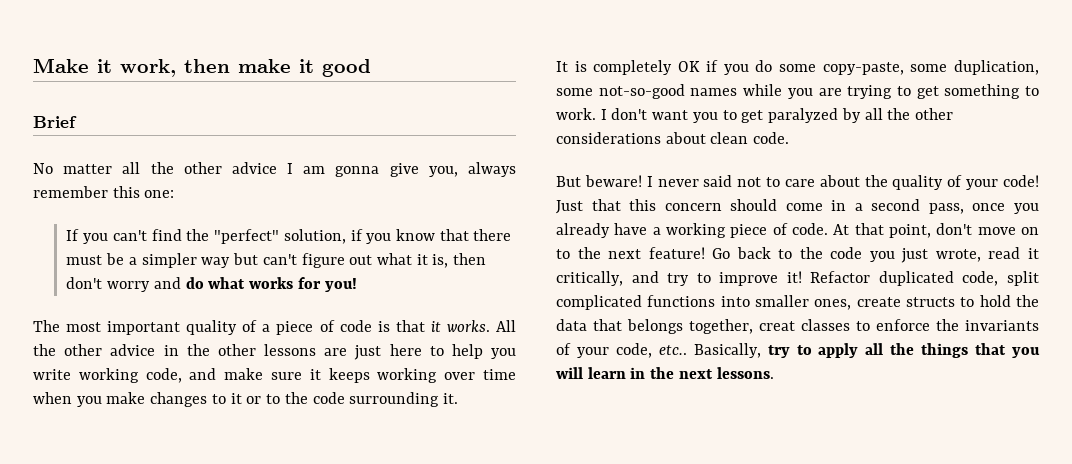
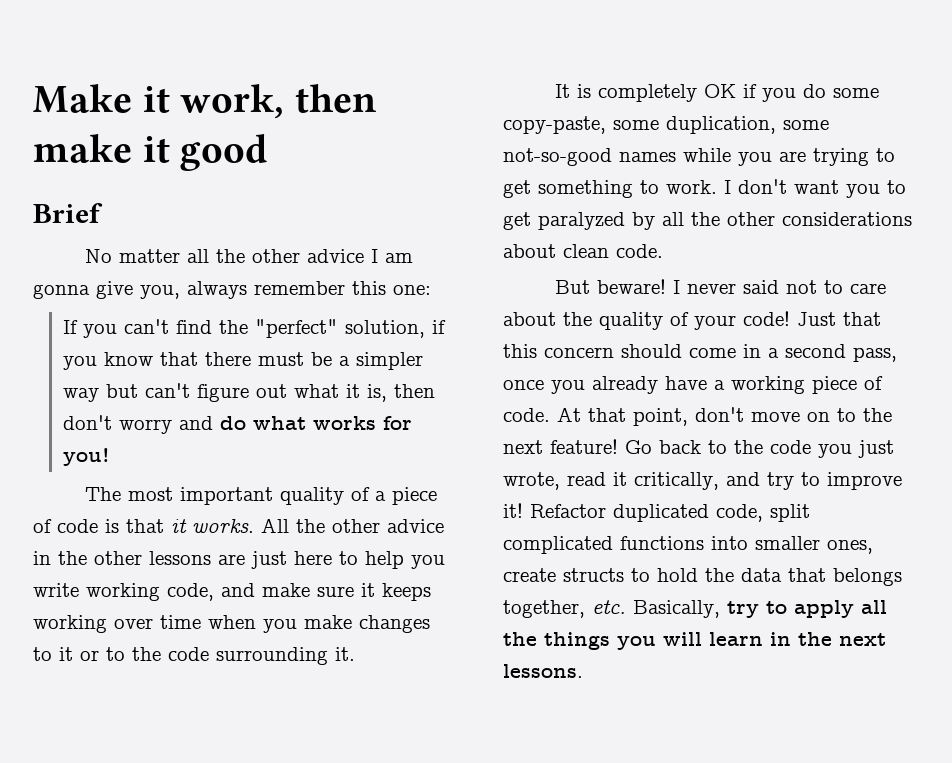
[759,319,1039,331] [556,343,687,358] creat classes to enforce the invariants of your code, etc.. -> [592,600,626,614] etc.
[975,343,1007,355] that -> (610, 641) none

